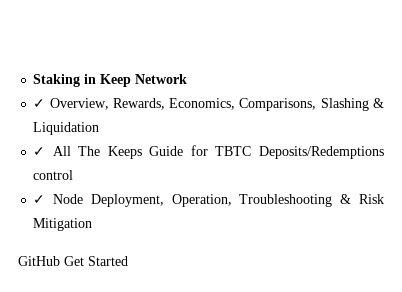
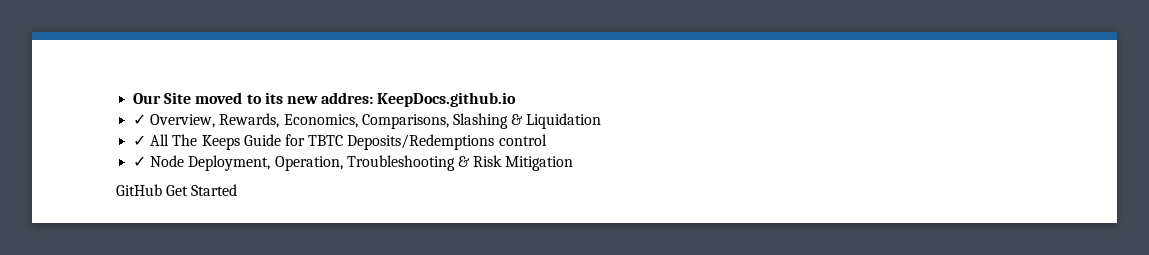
[33,74,188,87] Staking in Keep Network -> [133,92,517,107] Our Site moved to its new addres: KeepDocs.github.io

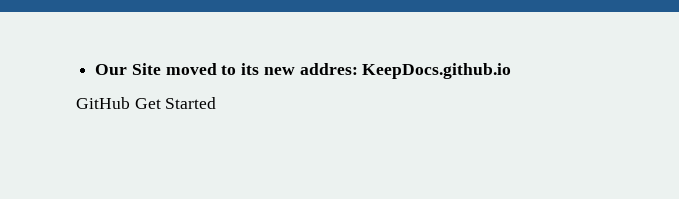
[133,113,602,129] [133,134,547,150] [133,155,574,171] // ✓ Overview, Rewards, Economics, Comparisons, Slashing & Liquidation // ✓ All The Keeps Guide for TBTC Deposits/Redemptions control // ✓ Node Deployment, Operation, Troubleshooting & Risk Mitigation -> (512, 71) none

